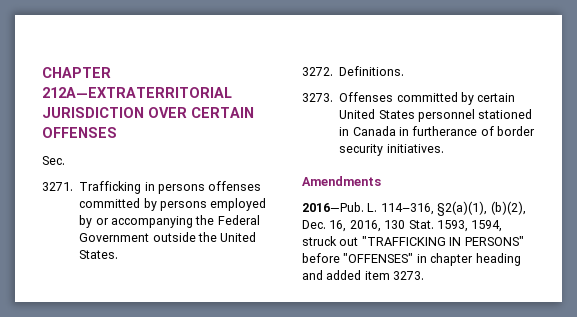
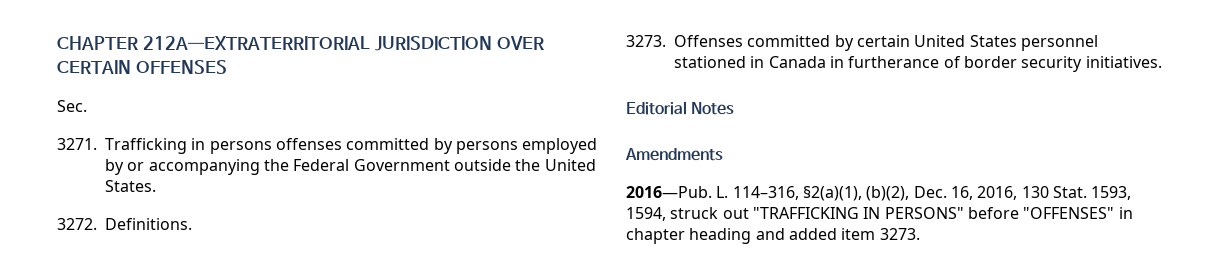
(444, 148) none -> [626,101,735,115] // Editorial Notes

